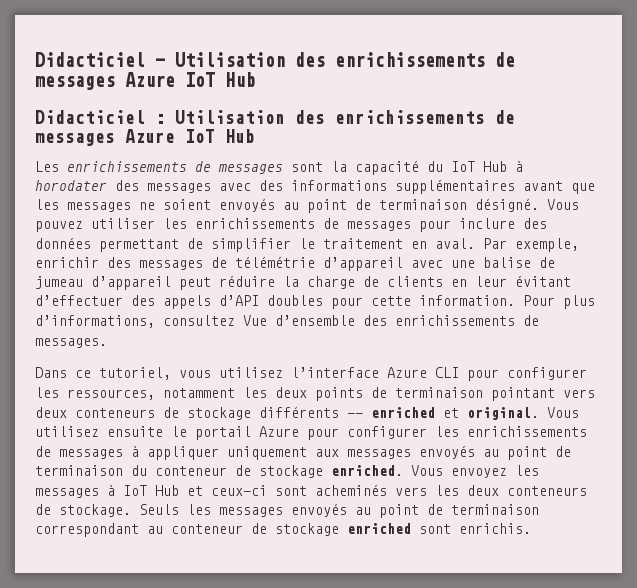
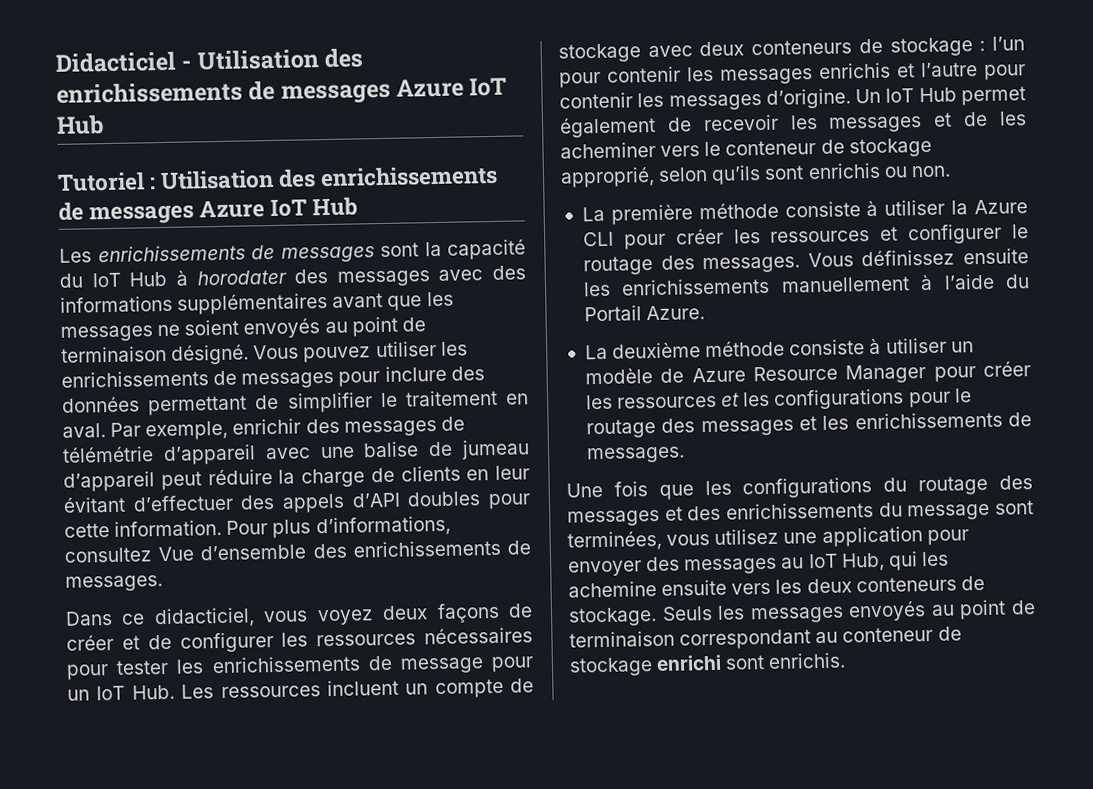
[35,110,145,124] Didacticiel -> [57,171,145,192] Tutoriel
[99,367,587,381] [35,387,595,401] [35,406,579,420] [35,426,587,440] [35,445,571,460] [35,465,539,478] [35,484,387,498] tutoriel, vous utilisez l’interface Azure CLI pour configurer les ressources, notamment les deux points de terminaison pointant vers deux conteneurs de stockage différents -- enriched et original. Vous utilisez ensuite le portail Azure pour configurer les enrichissements de messages à appliquer uniquement aux messages envoyés au point de terminaison du conteneur de stockage enriched. Vous envoyez les messages à IoT Hub et ceux-ci sont acheminés -> [153,602,533,629] [66,627,533,653] [66,655,534,680] [67,678,534,701] [558,36,1025,63] [559,62,1026,88] [559,86,1026,111] [559,111,1027,138] [560,137,932,159] [560,162,951,188] [581,199,1028,225] [582,223,1029,250] [582,248,1029,276] [582,273,1030,297] [583,305,706,322] [584,337,974,360] [584,361,1031,385] [585,388,972,410] [585,411,1032,439] [585,446,685,464] [566,475,1033,500] [567,500,1034,527] [567,526,969,552] [568,551,949,577] [568,579,728,598] didacticiel, vous voyez deux façons de créer et de configurer les ressources nécessaires pour tester les enrichissements de message pour un IoT Hub. Les ressources incluent un compte de stockage avec deux conteneurs de stockage : l’un pour contenir les messages enrichis et l’autre pour contenir les messages d’origine. Un IoT Hub permet également de recevoir les messages et de les acheminer vers le conteneur de stockage approprié, selon qu’ils sont enrichis ou non. // La première méthode consiste à utiliser la Azure CLI pour créer les ressources et configurer le routage des messages. Vous définissez ensuite les enrichissements manuellement à l’aide du Portail Azure. // La deuxième méthode consiste à utiliser un modèle de Azure Resource Manager pour créer les ressources et les configurations pour le routage des messages et les enrichissements de messages. // Une fois que les configurations du routage des messages et des enrichissements du message sont terminées, vous utilisez une application pour envoyer des messages au IoT Hub, qui les achemine ensuite
[347,523,411,534] enriched -> [656,654,723,672] enrichi

